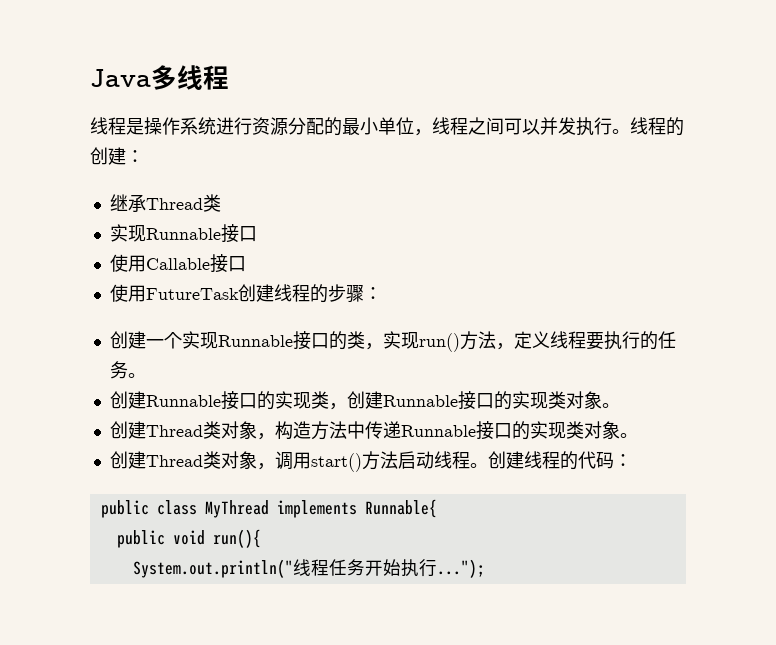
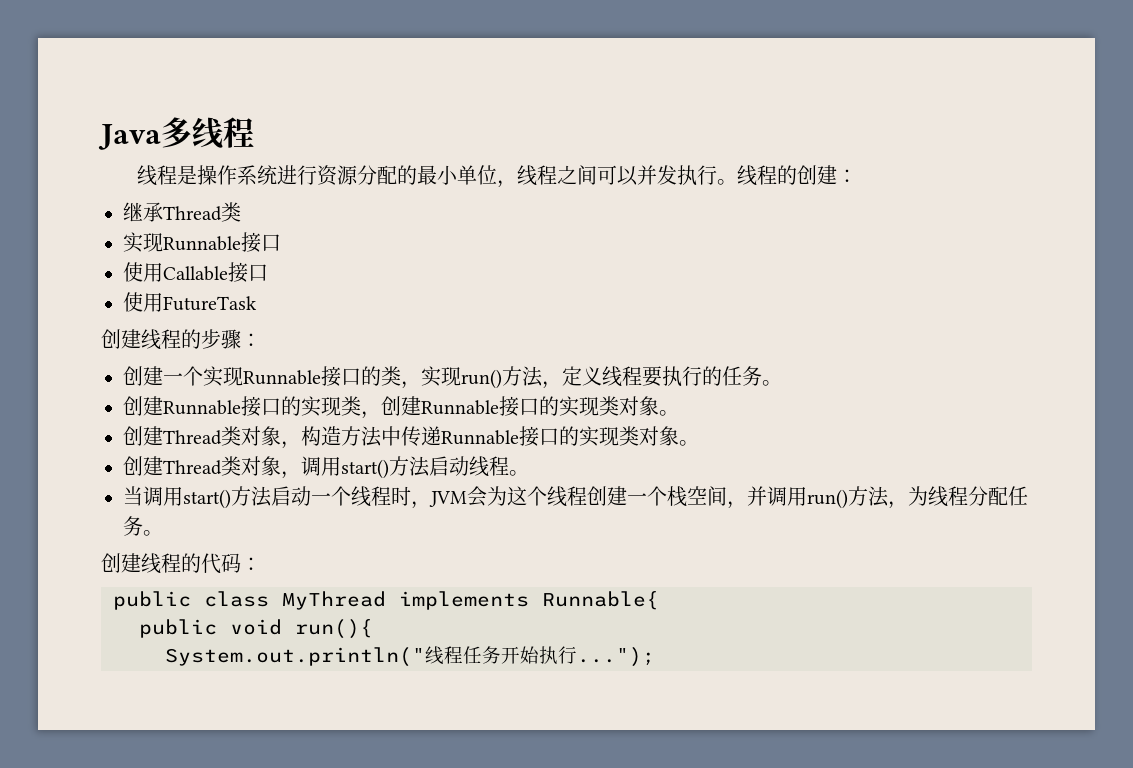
(239, 294) none -> (257, 303) //
(488, 465) none -> [123,486,1028,509] [123,516,163,536] // 当调用start()方法启动一个线程时，JVM会为这个线程创建一个栈空间，并调用run()方法，为线程分配任务。 //

